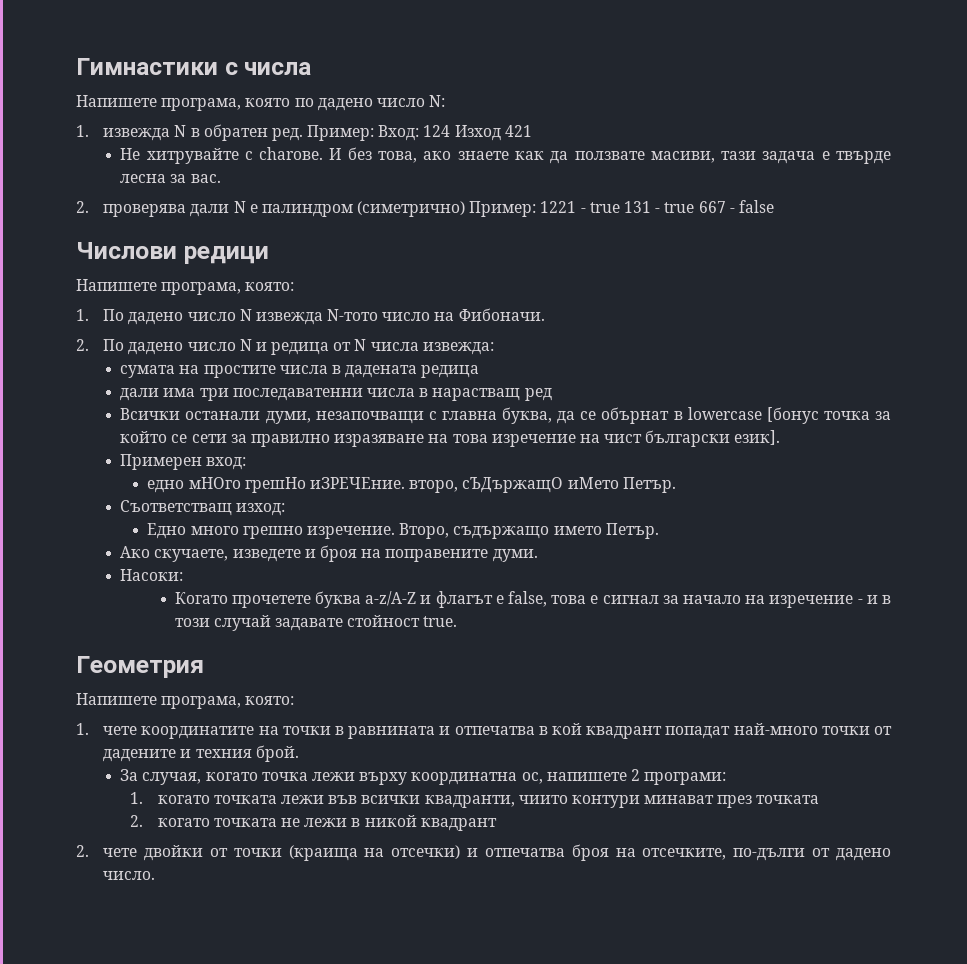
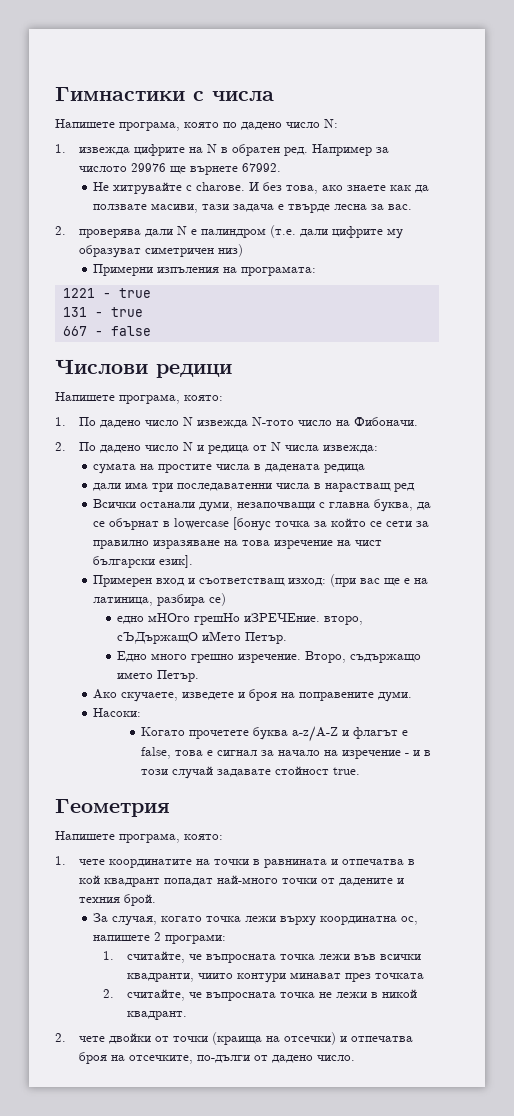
(171, 134) none -> [134,144,204,156] цифрите на
[307,125,532,141] Пример: Вход: 124 Изход 421 -> [312,144,390,156] [79,163,282,175] Например за числото 29976 ще върнете 67992.
[357,201,537,217] (симетрично) Пример: -> [270,225,404,239] [79,244,244,258] [93,264,317,276] (т.е. дали цифрите му образуват симетричен низ) // Примерни изпъления на програмата: //
(620, 207) none -> (151, 293) //
(695, 207) none -> (143, 312) //
[206,457,247,470] вход: -> [156,574,429,587] [93,593,227,606] вход и съответстващ изход: (при вас ще е на латиница, разбира се)
[120,500,286,516] // Съответстващ изход: -> (288, 638) none
[157,795,277,804] когато точката -> [127,951,316,963] считайте, че въпросната точка
[157,818,277,827] когато точката -> [127,989,316,1001] считайте, че въпросната точка
[420,818,497,831] квадрант -> [127,1011,188,1020] квадрант.

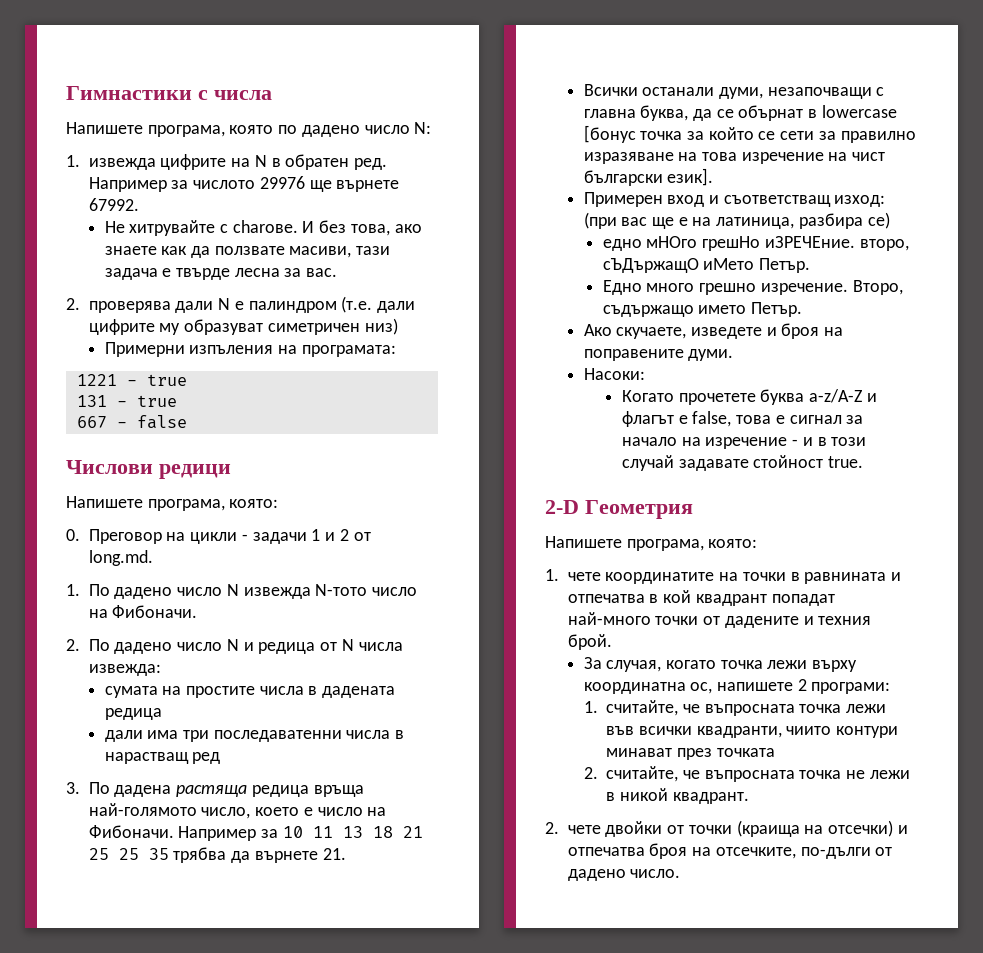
(223, 398) none -> [66,529,371,544] [88,550,153,566] // 0. Преговор на цикли - задачи 1 и 2 от long.md.
(416, 487) none -> [66,782,364,797] [88,803,387,819] [88,825,423,841] [88,847,346,863] // 3. По дадена растяща редица връща най-голямото число, което е число на Фибоначи. Например за 10 11 13 18 21 25 25 35 трябва да върнете 21.
(361, 771) none -> [545,500,579,514] 2-D

